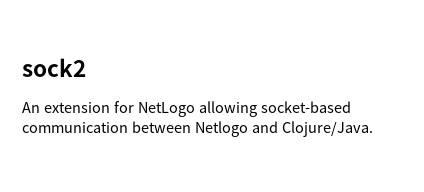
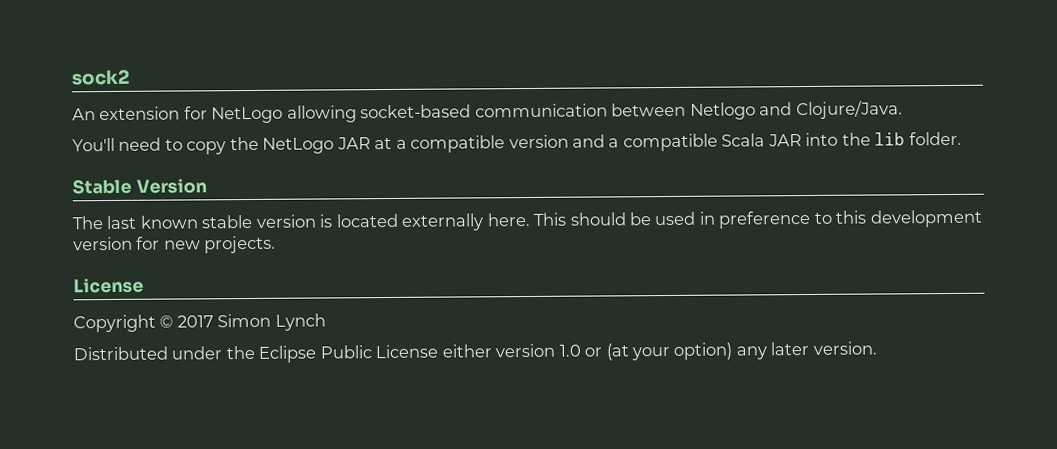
(373, 129) none -> [72,131,962,155] [72,178,207,195] [72,209,983,231] [73,235,277,254] [73,277,144,294] [73,313,326,333] [73,341,877,363] // You'll need to copy the NetLogo JAR at a compatible version and a compatible Scala JAR into the lib folder. // Stable Version // The last known stable version is located externally here. This should be used in preference to this development version for new projects. // License // Copyright © 2017 Simon Lynch // Distributed under the Eclipse Public License either version 1.0 or (at your option) any later version.

